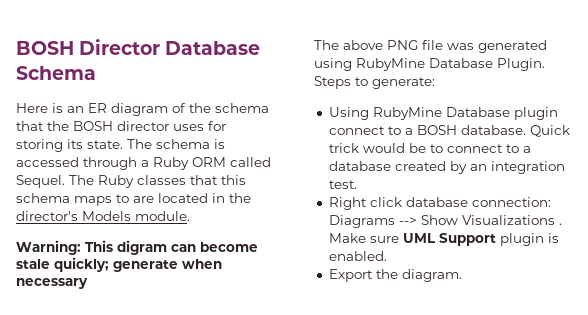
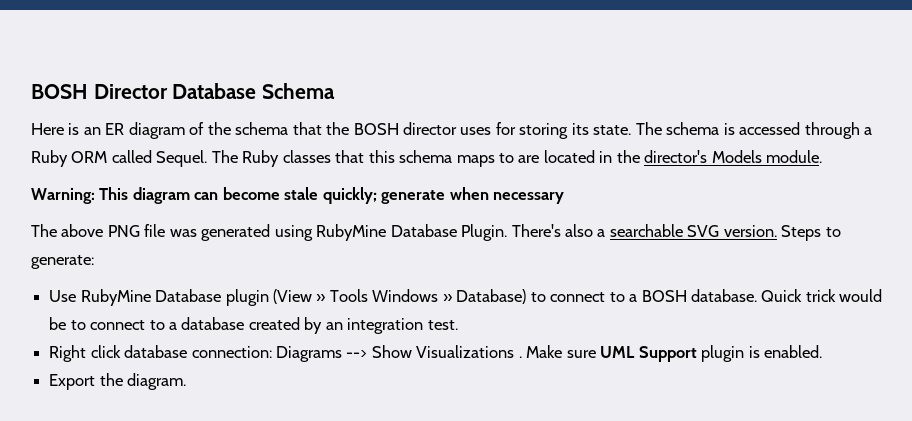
[117,240,167,255] digram -> [132,187,190,204] diagram
(545, 64) none -> [511,224,777,237] There's also a searchable SVG version.
[328,107,369,120] Using -> [49,290,77,302] Use
(558, 113) none -> [272,289,546,304] (View » Tools Windows » Database) to

